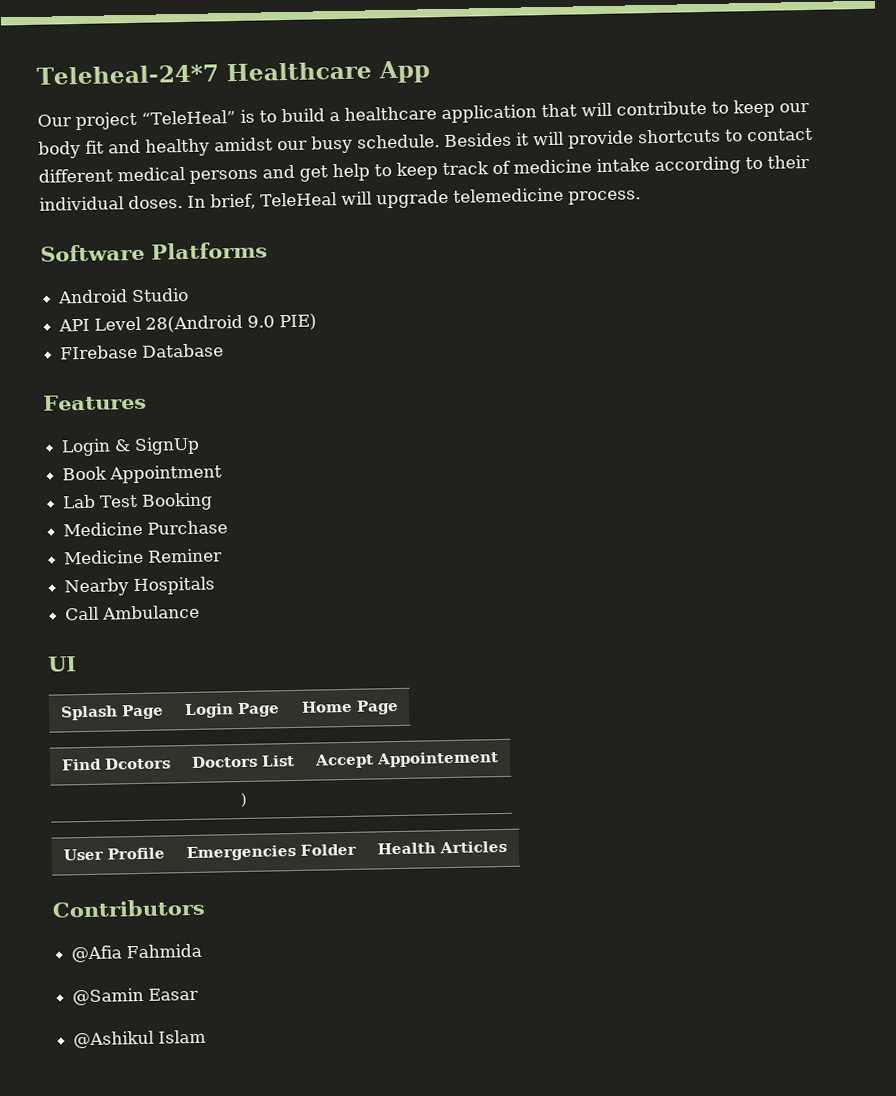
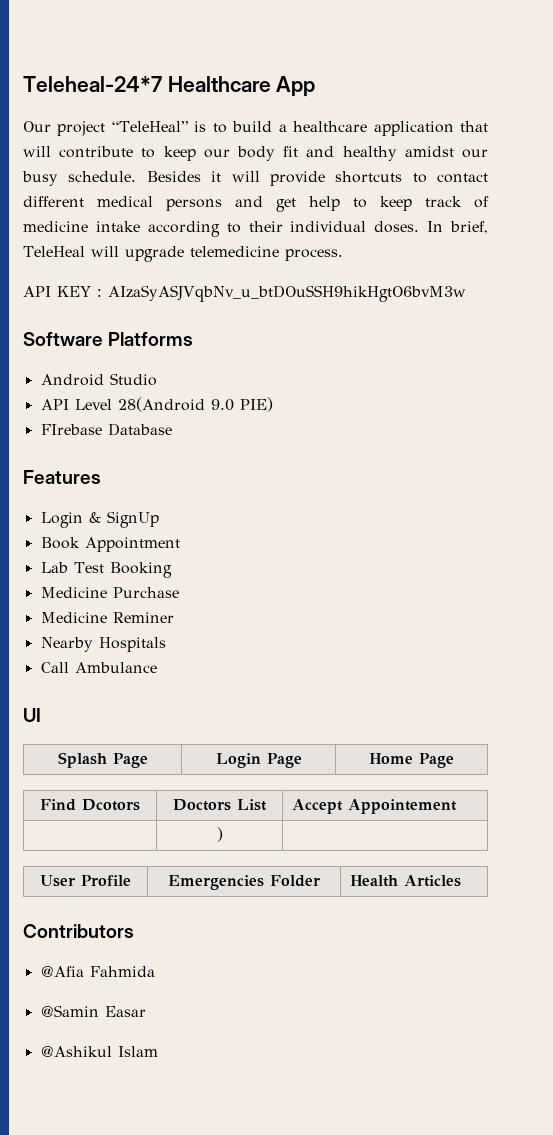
(641, 197) none -> [23,285,466,302] // API KEY : AIzaSyASJVqbNv_u_btDOuSSH9hikHgtO6bvM3w

